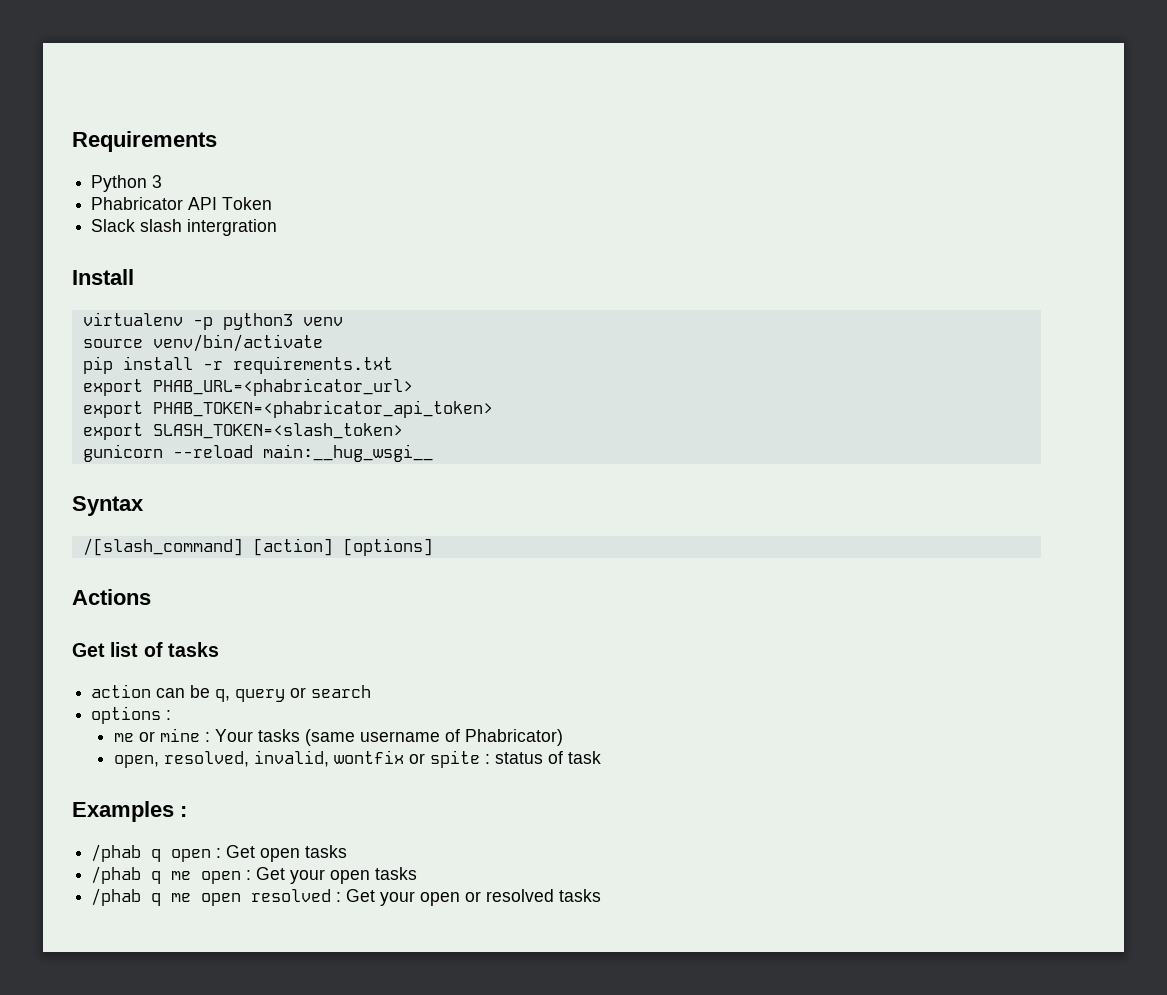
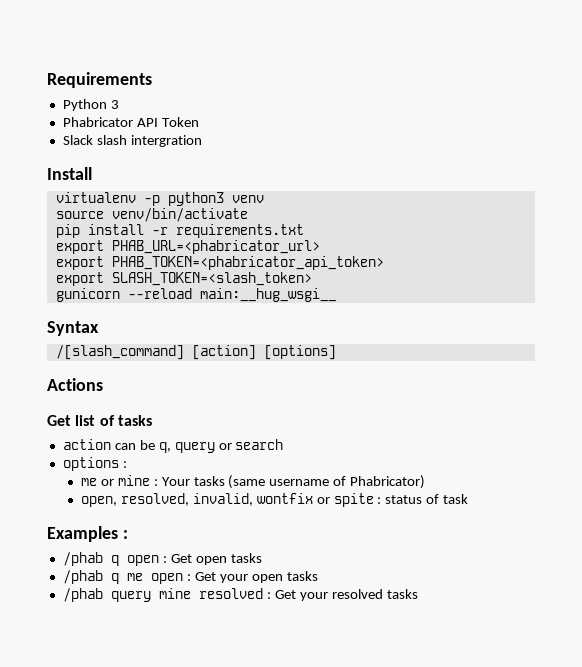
[151,893,242,906] q me open -> [110,588,191,602] query mine
[420,891,482,906] open or -> (328, 596) none

